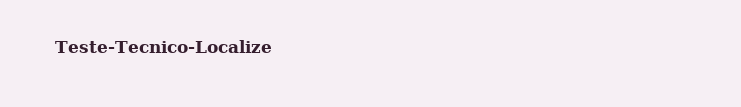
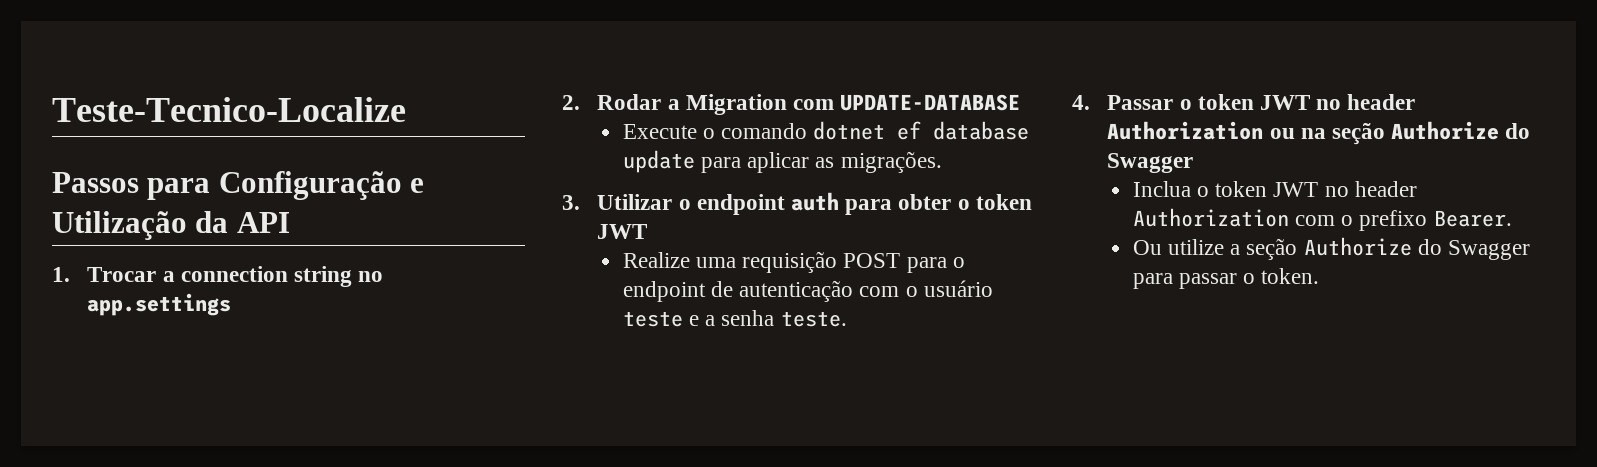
(272, 46) none -> [52,171,425,200] [52,211,290,240] [52,266,384,287] [87,293,232,316] [562,94,1021,115] [622,121,1030,140] [622,150,942,173] [562,192,1032,215] [597,224,648,239] [622,251,965,273] [622,280,993,302] [622,310,847,327] [1072,94,1416,110] [1107,121,1531,145] [1107,153,1194,173] [1132,181,1417,197] [1132,208,1512,231] [1132,237,1530,260] [1132,268,1320,289] // Passos para Configuração e Utilização da API // 1. Trocar a connection string no app.settings // 2. Rodar a Migration com UPDATE-DATABASE // Execute o comando dotnet ef database update para aplicar as migrações. // 3. Utilizar o endpoint auth para obter o token JWT // Realize uma requisição POST para o endpoint de autenticação com o usuário teste e a senha teste. // 4. Passar o token JWT no header Authorization ou na seção Authorize do Swagger // Inclua o token JWT no header Authorization com o prefixo Bearer. // Ou utilize a seção Authorize do Swagger para passar o token.

